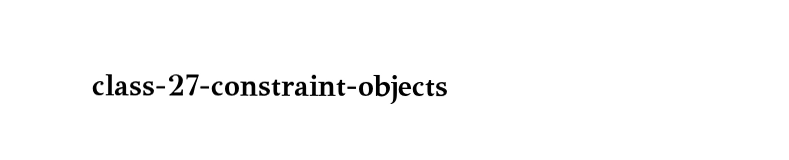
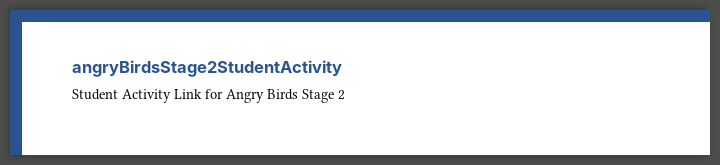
[91,74,449,105] class-27-constraint-objects -> [72,60,342,77] [72,89,345,103] angryBirdsStage2StudentActivity // Student Activity Link for Angry Birds Stage 2

